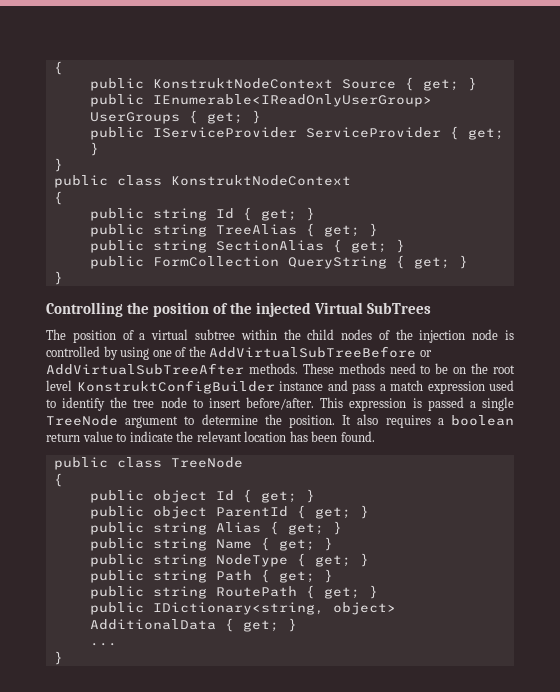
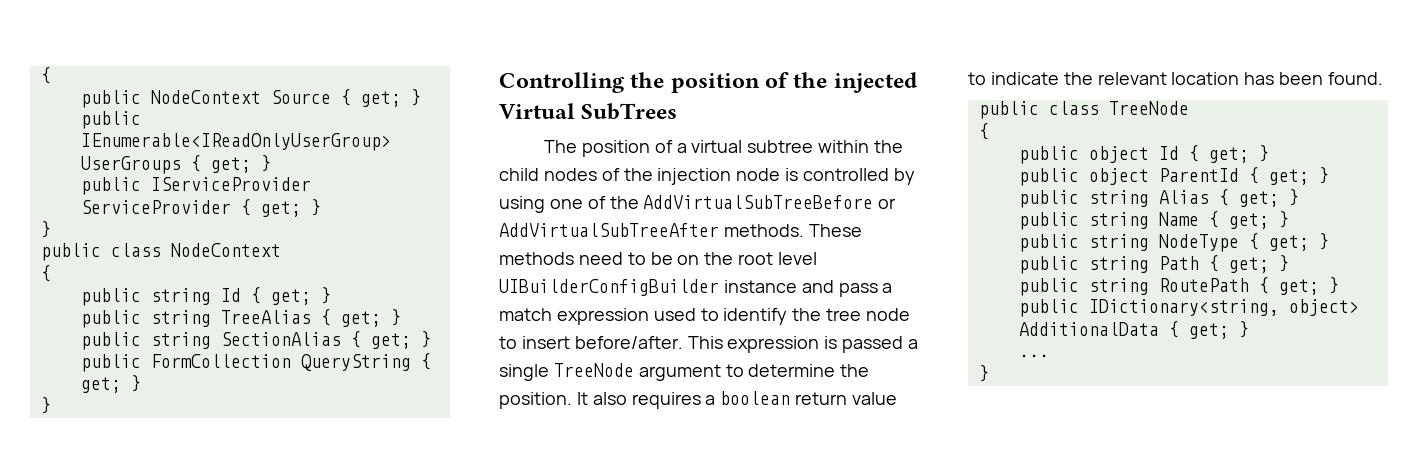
[53,61,63,75] [89,78,333,91] { // public KonstruktNodeContext -> [40,67,51,84] [80,90,261,108] { // public NodeContext
[170,175,351,186] KonstruktNodeContext -> [170,243,281,257] NodeContext
[76,380,275,394] KonstruktConfigBuilder -> [499,279,719,296] UIBuilderConfigBuilder

